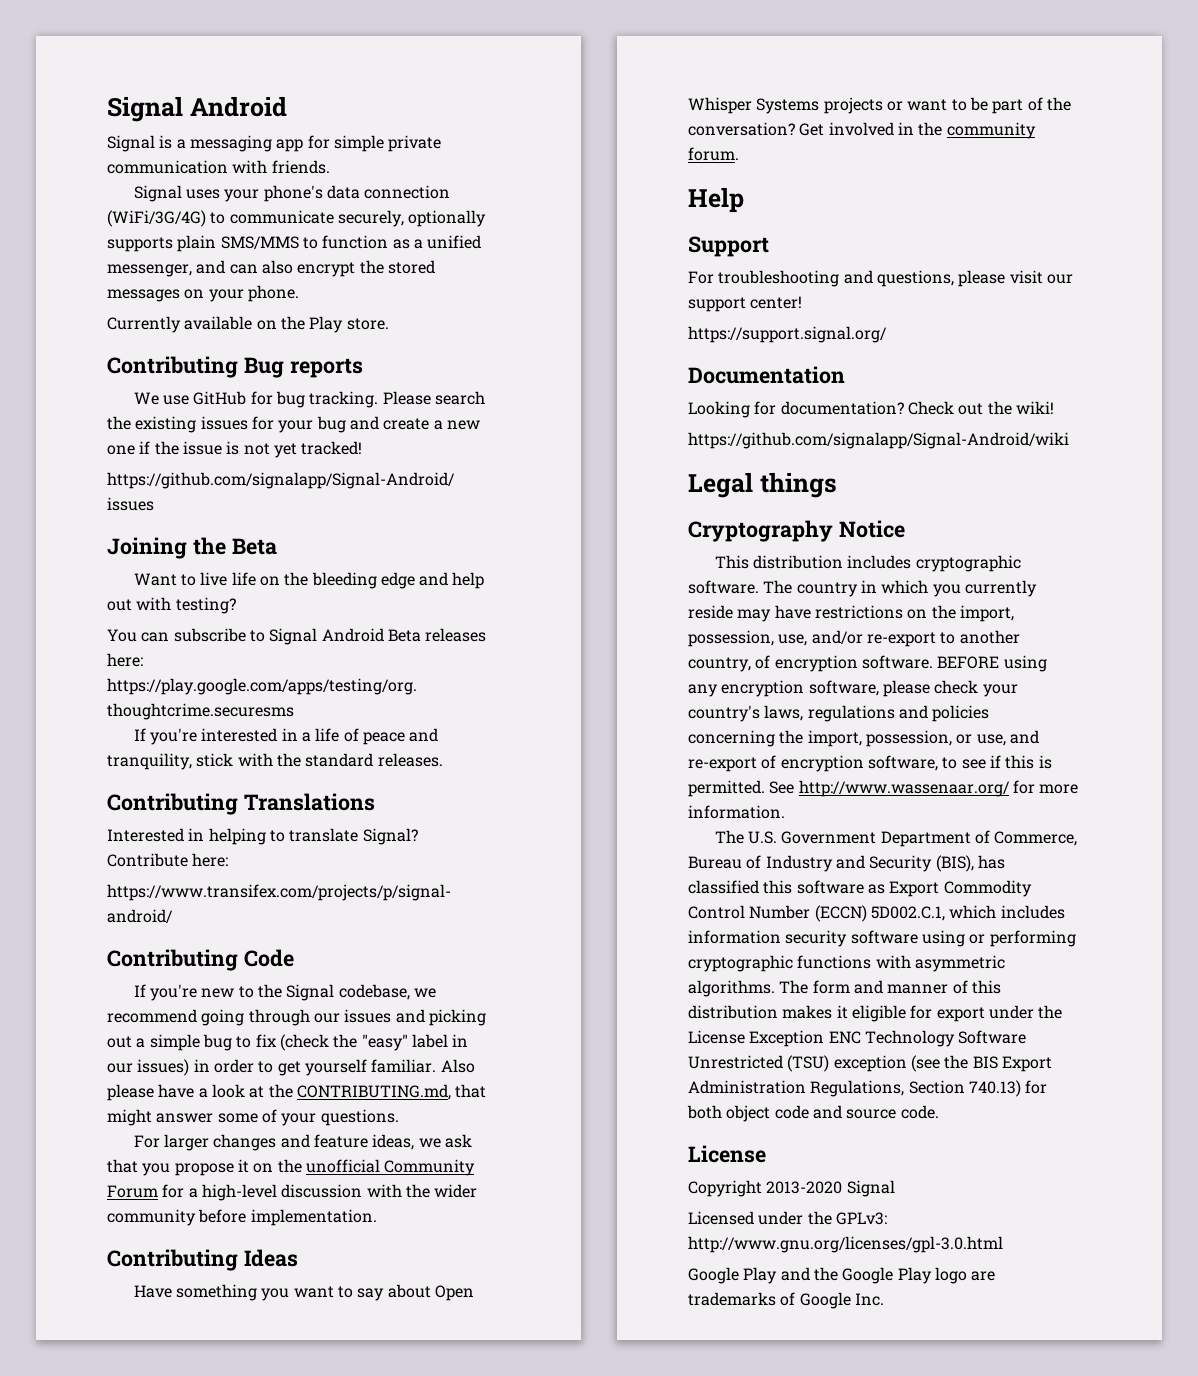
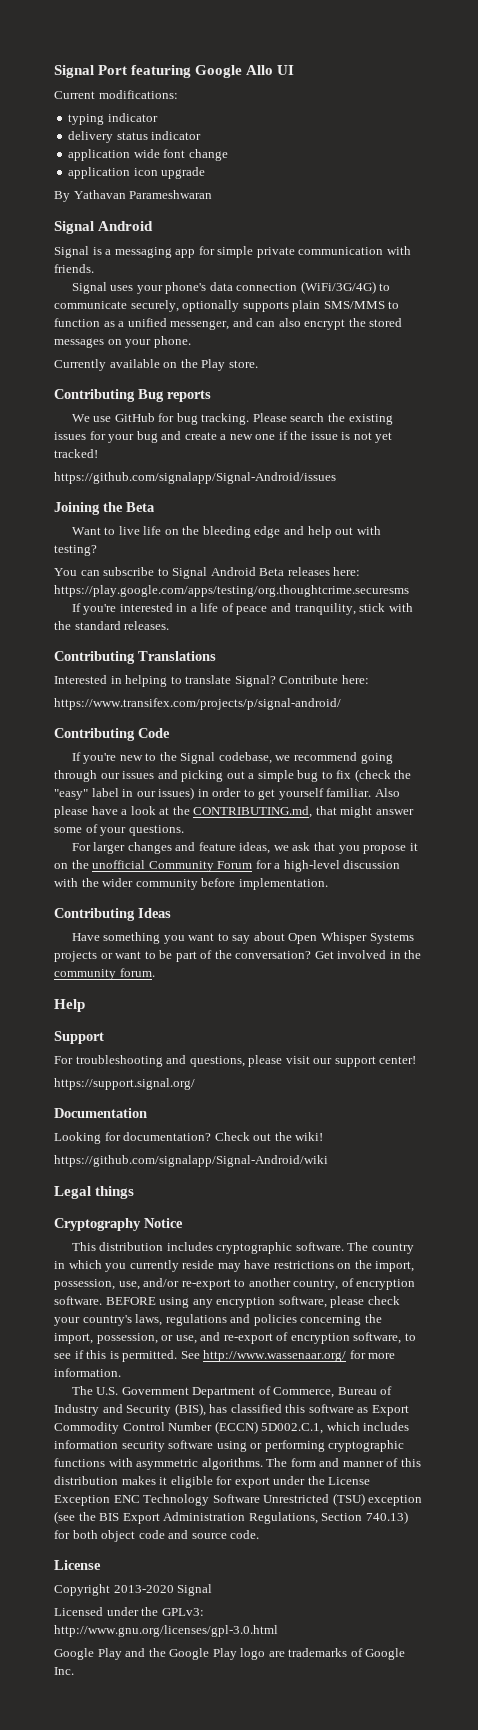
[107,96,183,122] Signal -> [54,65,295,78] [54,90,178,99] [68,113,158,125] [68,131,202,143] [68,149,228,161] [68,167,206,179] [54,190,213,202] [54,221,94,234] Signal Port featuring Google Allo UI // Current modifications: // typing indicator // delivery status indicator // application wide font change // application icon upgrade // By Yathavan Parameshwaran // Signal

